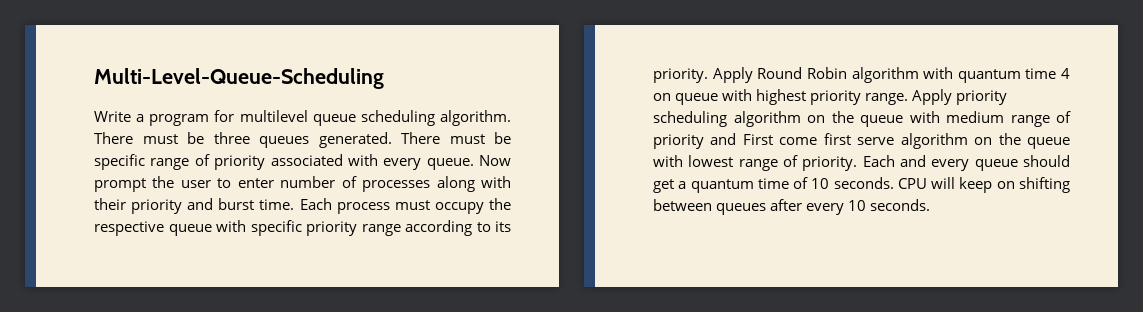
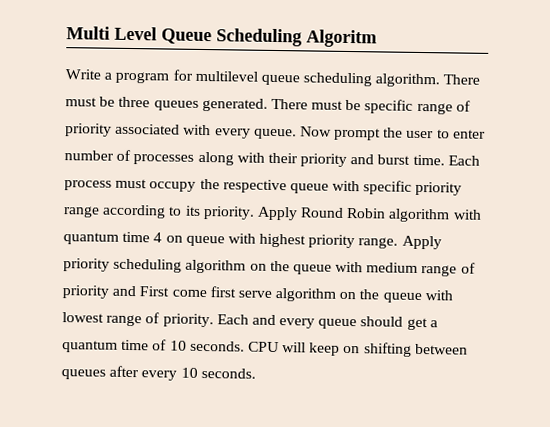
[94,68,384,89] Multi-Level-Queue-Scheduling -> [66,26,377,48] Multi Level Queue Scheduling Algoritm

